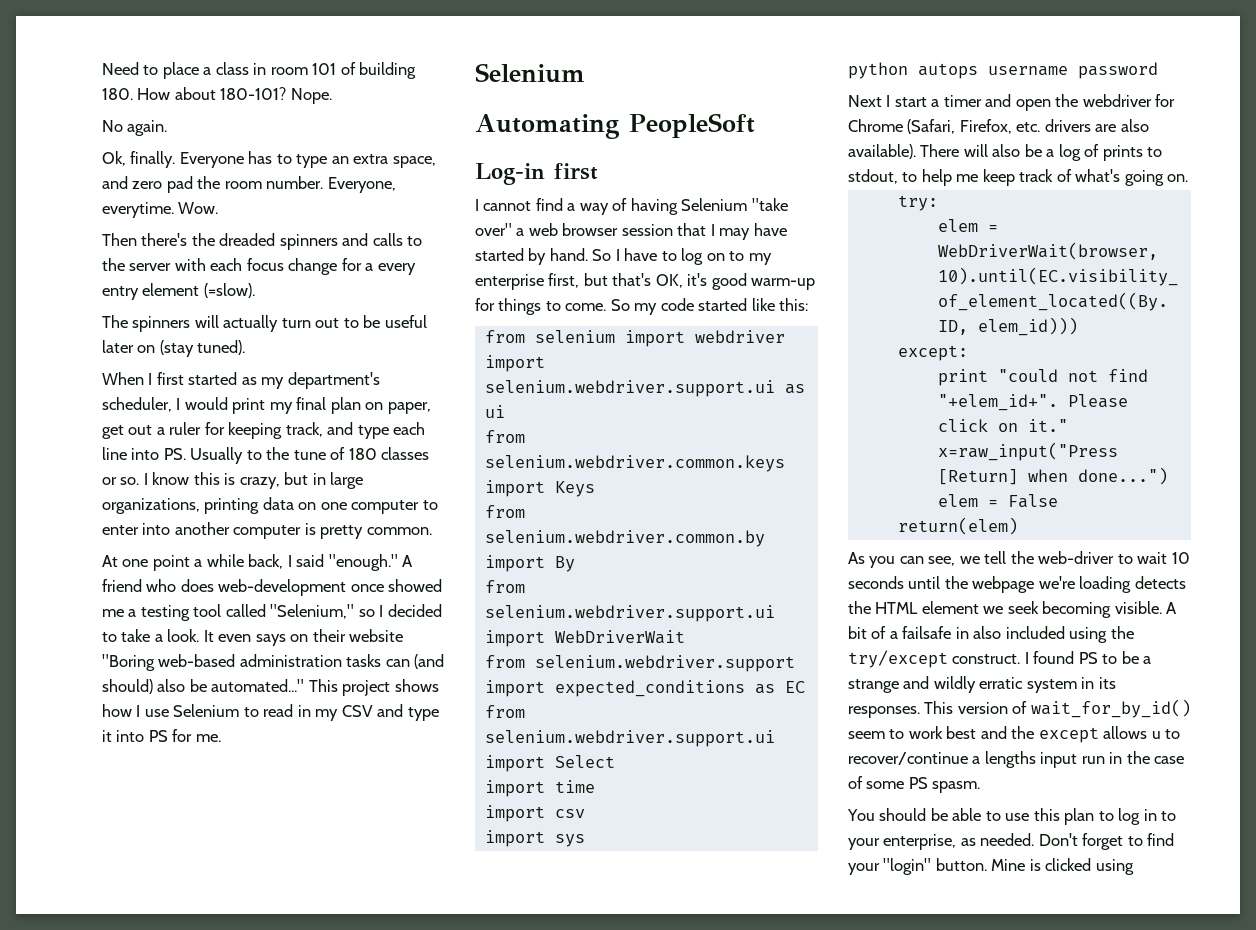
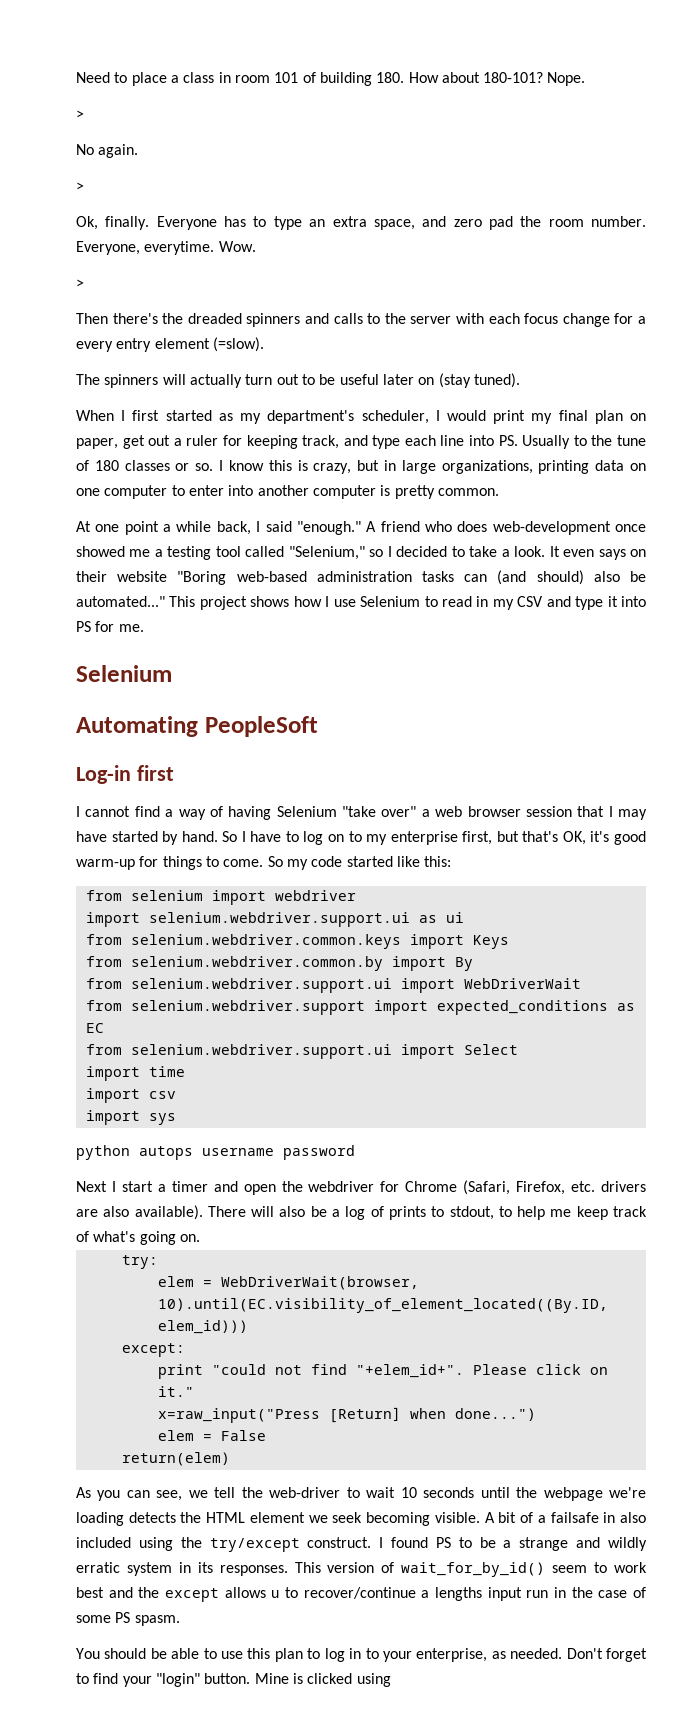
(332, 96) none -> [76,110,84,119] // >
(168, 128) none -> [76,182,84,191] // >
(219, 208) none -> [76,279,84,288] // >

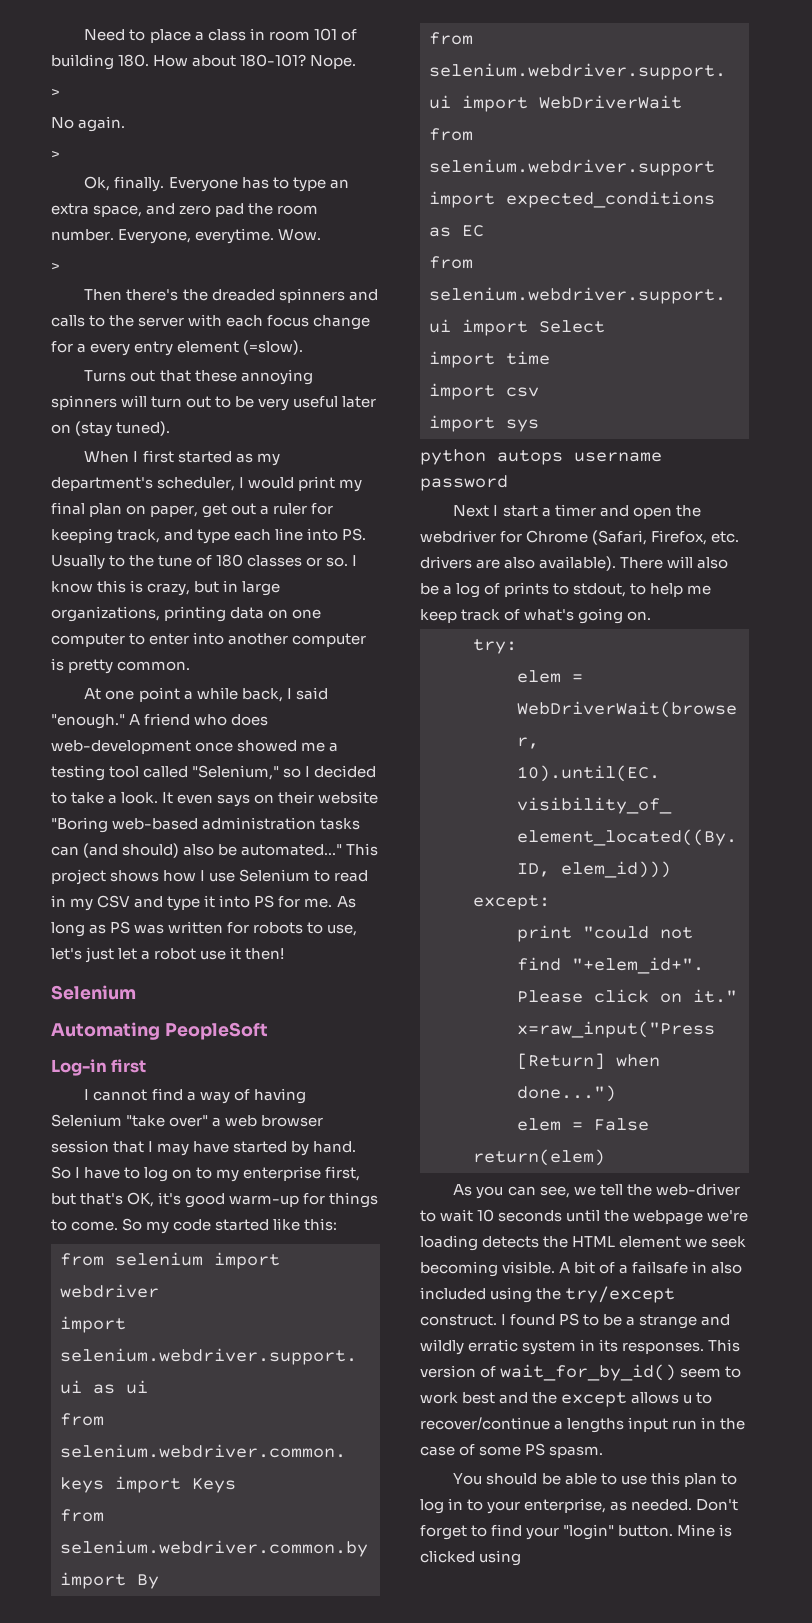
[76,374,100,385] The -> [84,369,313,385] Turns out that these annoying
[189,374,242,388] actually -> (148, 401) none
(336, 379) none -> [258,398,290,411] very
(144, 628) none -> [336,896,356,908] [51,921,358,937] [51,947,285,963] As long as PS was written for robots to use, let's just let a robot use it then!

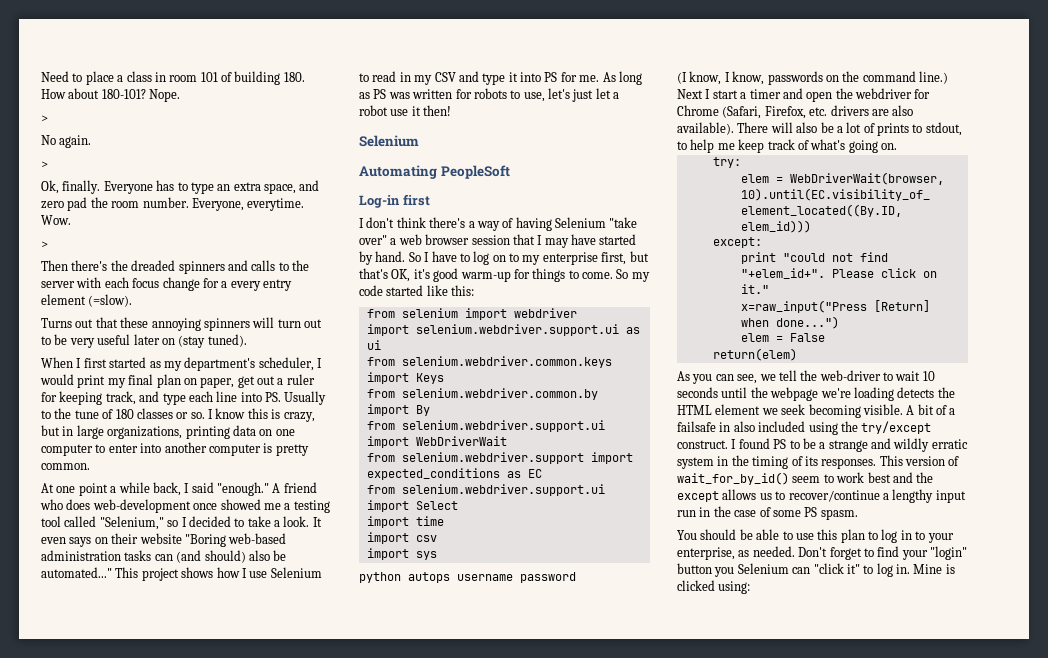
[93,1088,183,1101] cannot find -> [366,217,466,228] don't think there's
(508, 483) none -> [677,71,948,85] (I know, I know, passwords on the command line.)
[456,583,481,598] log -> [846,122,862,133] lot
(596, 1345) none -> [731,455,803,469] the timing of
[683,1394,693,1404] u -> [759,493,772,500] us
[567,1418,625,1433] lengths -> [892,489,934,503] lengthy
[618,1525,674,1537] button. -> [677,563,910,577] button you Selenium can "click it" to log in.
[479,1550,522,1566] using -> [718,581,751,594] using:

